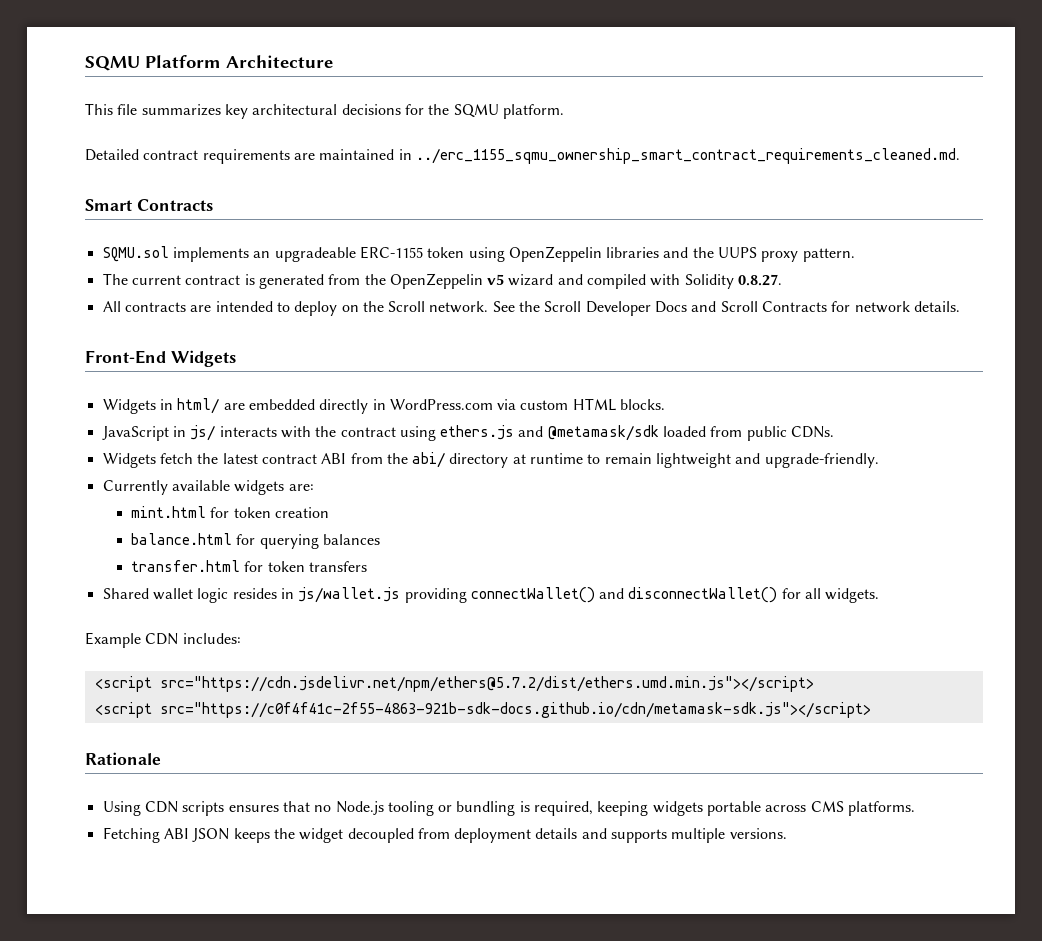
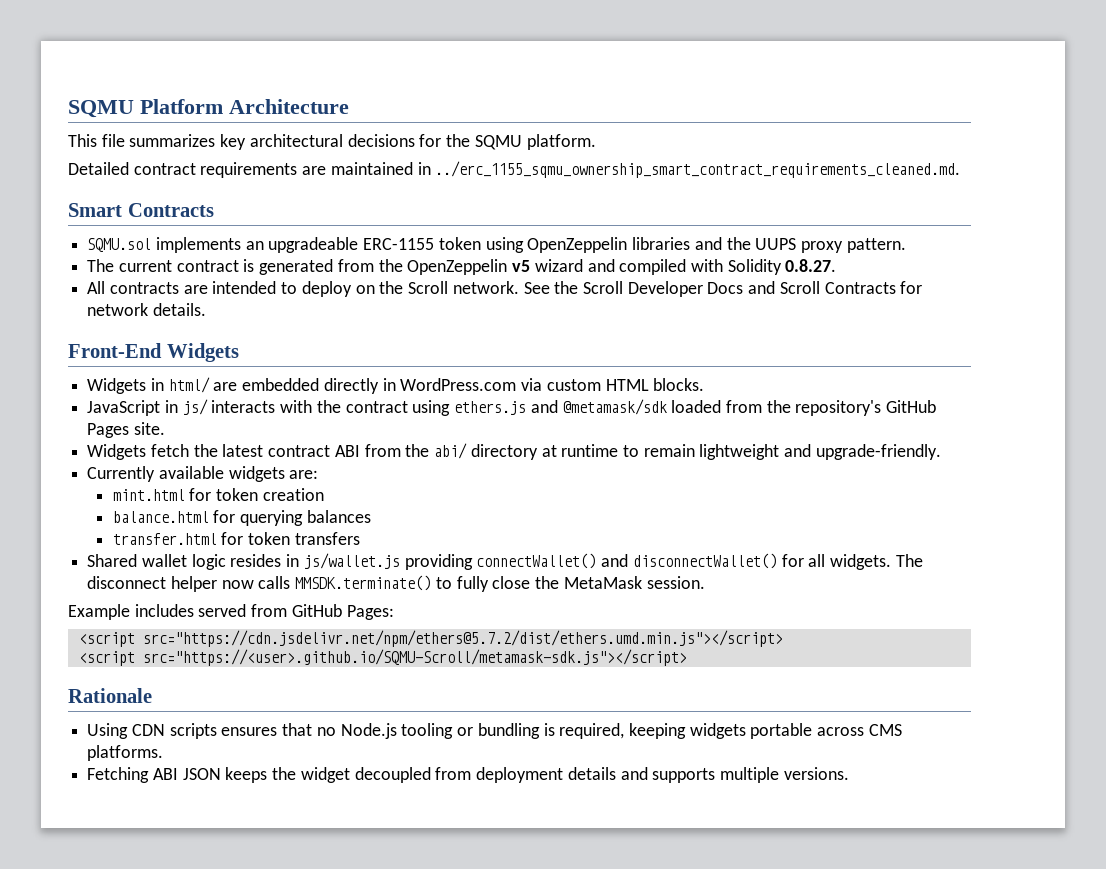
[746,426,835,441] public CDNs. -> [766,400,937,416] [87,422,165,438] the repository's GitHub Pages site.
[85,632,241,648] // Example CDN includes: -> [895,554,923,567] [87,575,705,592] [68,604,394,620] The disconnect helper now calls MMSDK.terminate() to fully close the MetaMask session. // Example includes served from GitHub Pages:
[159,702,871,718] src="https://c0f4f41c-2f55-4863-921b-sdk-docs.github.io/cdn/metamask-sdk.js"></script> -> [142,649,687,666] src="https://<user>.github.io/SQMU-Scroll/metamask-sdk.js"></script>

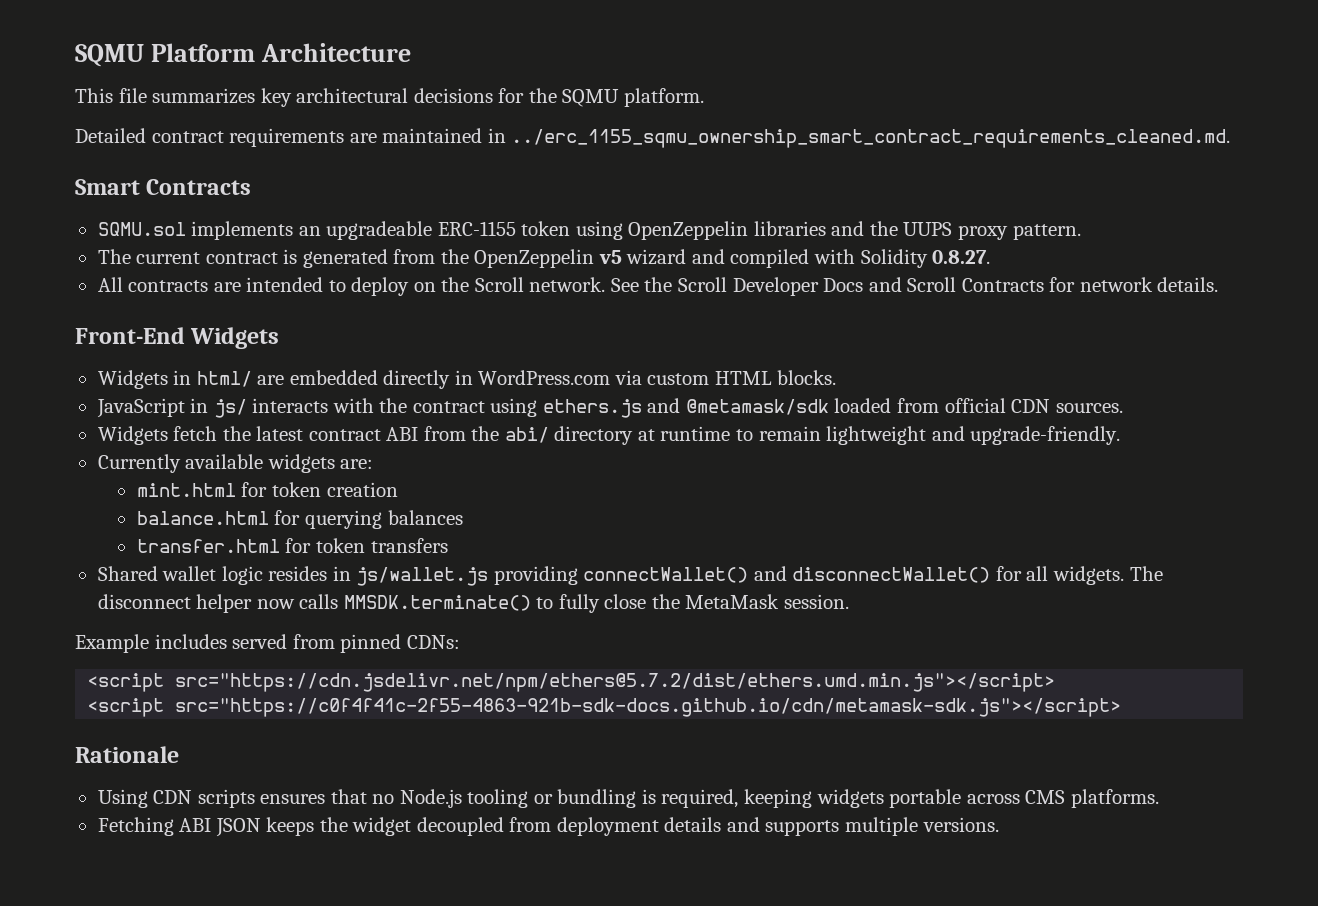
[766,400,937,416] [87,422,165,438] the repository's GitHub Pages site. -> [944,398,1123,413] official CDN sources.
[291,604,394,620] GitHub Pages: -> [340,634,460,653] pinned CDNs:
[142,649,687,666] src="https://<user>.github.io/SQMU-Scroll/metamask-sdk.js"></script> -> [175,698,1122,717] src="https://c0f4f41c-2f55-4863-921b-sdk-docs.github.io/cdn/metamask-sdk.js"></script>

